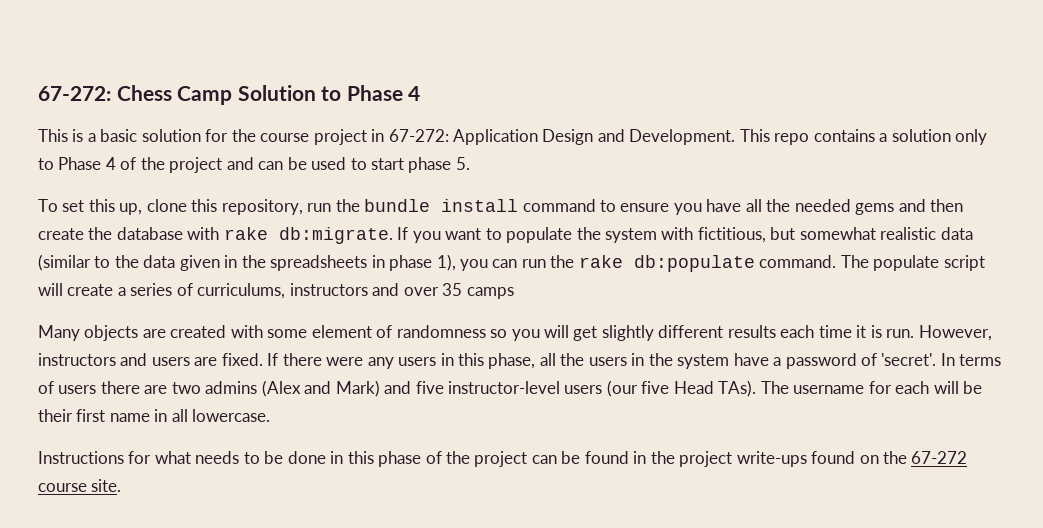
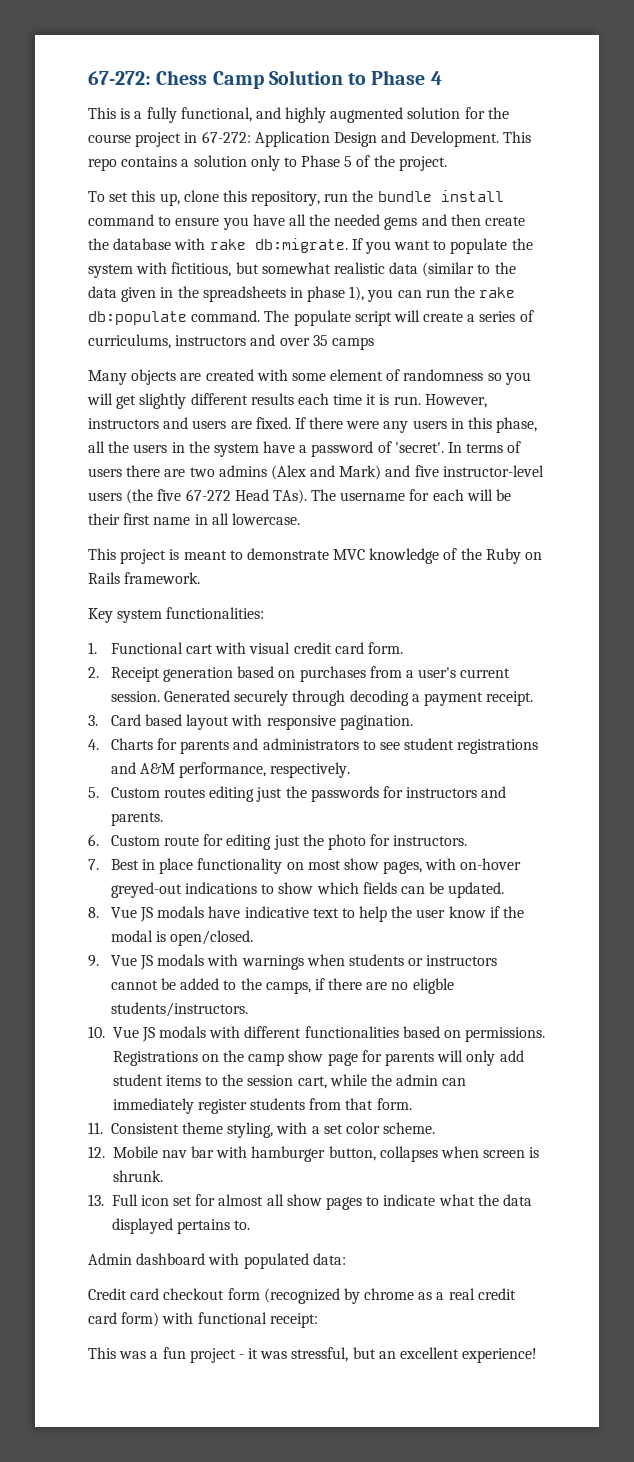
[100,129,138,142] basic -> [146,107,404,123] fully functional, and highly augmented
[105,157,470,173] 4 of the project and can be used to start phase 5. -> [344,155,447,171] 5 of the project.
[606,380,670,397] (our five -> [126,489,231,504] (the five 67-272
[38,451,968,467] [38,479,122,492] Instructions for what needs to be done in this phase of the project can be found in the project write-ups found on the 67-272 course site. -> [88,548,543,564] [88,572,201,584] [88,607,265,623] [88,642,403,654] [88,666,511,682] [110,690,534,706] [88,714,413,730] [88,738,539,754] [110,762,351,778] [88,786,507,802] [110,812,163,826] [88,834,468,850] [88,858,522,874] [110,882,505,898] [88,906,524,922] [110,930,254,946] [88,954,498,970] [110,978,454,994] [110,1002,248,1017] [88,1026,546,1042] [112,1050,524,1066] [112,1074,467,1089] [112,1098,412,1114] [88,1122,436,1138] [88,1146,540,1162] [112,1170,163,1182] [88,1194,532,1210] [111,1218,251,1234] [88,1253,346,1269] [88,1288,516,1304] [88,1312,318,1328] [88,1347,538,1363] This project is meant to demonstrate MVC knowledge of the Ruby on Rails framework. // Key system functionalities: // 1. Functional cart with visual credit card form. // 2. Receipt generation based on purchases from a user's current session. Generated securely through decoding a payment receipt. // 3. Card based layout with responsive pagination. // 4. Charts for parents and administrators to see student registrations and A&M performance, respectively. // 5. Custom routes editing just the passwords for instructors and parents. // 6. Custom route for editing just the photo for instructors. // 7. Best in place functionality on most show pages, with on-hover greyed-out indications to show which fields can be updated. // 8. Vue JS modals have indicative text to help the user know if the modal is open/closed. // 9. Vue JS modals with warnings when students or instructors cannot be added to the camps, if there are no eligble students/instructors. // 10. Vue JS modals with different functionalities based on permissions. Registrations on the camp show page for parents will only add student items to the session cart, while the admin can immediately register students from that form. // 11. Consistent theme styling, with a set color scheme. // 12. Mobile nav bar with hamburger button, collapses when screen is shrunk. // 13. Full icon set for almost all show pages to indicate what the data displayed pertains to. // Admin dashboard with populated data: // Credit card checkout form (recognized by chrome as a real credit card form) with functional receipt: // This was a fun project - it was stressful, but an excellent experience!

